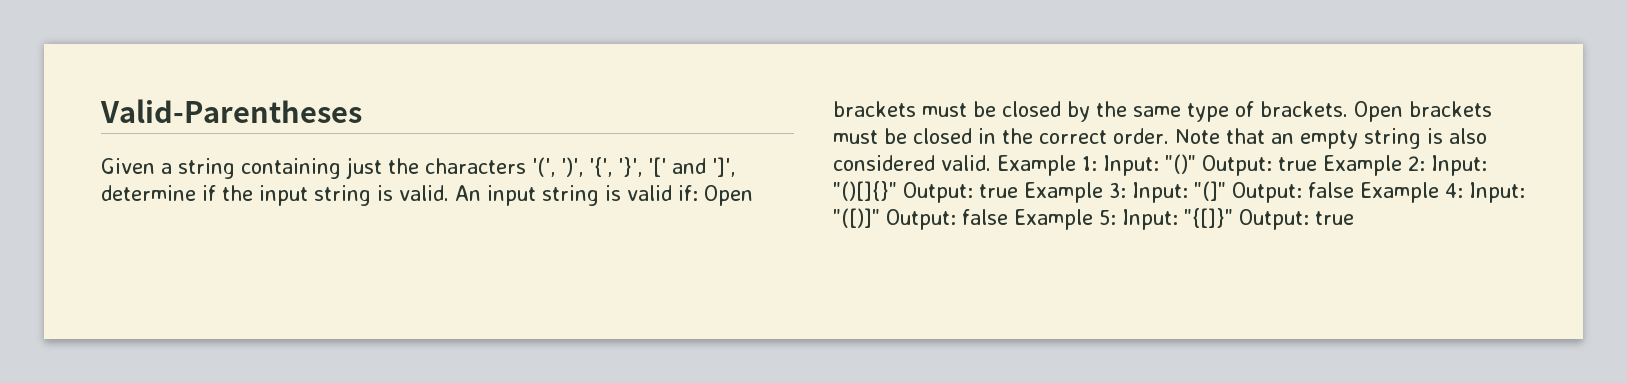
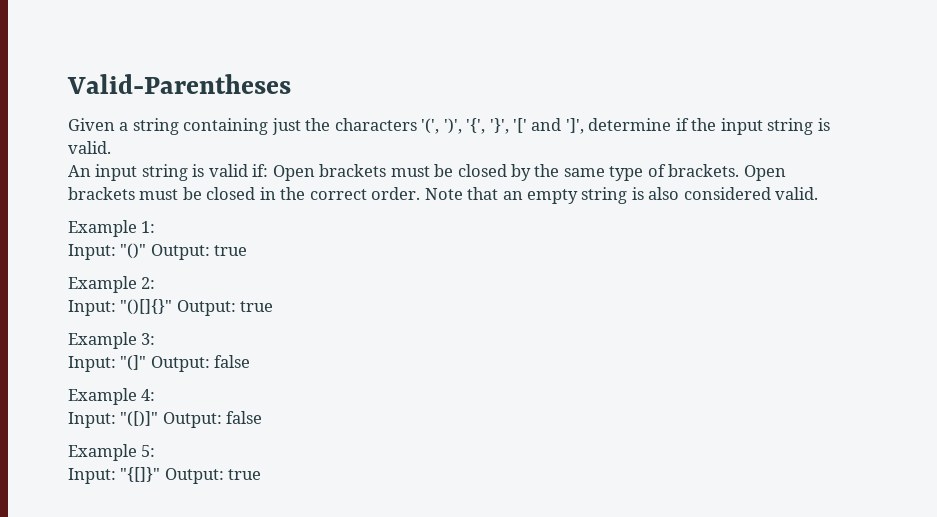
(449, 193) none -> (111, 147) //
(991, 163) none -> (819, 193) //
(1097, 163) none -> (156, 227) //
(1317, 164) none -> (248, 250) //
(1425, 163) none -> (156, 283) //
(1018, 191) none -> (274, 306) //
(1126, 190) none -> (156, 339) //
(1354, 190) none -> (251, 361) //
(1463, 190) none -> (156, 395) //
(1008, 217) none -> (263, 417) //
(1116, 217) none -> (156, 451) //

